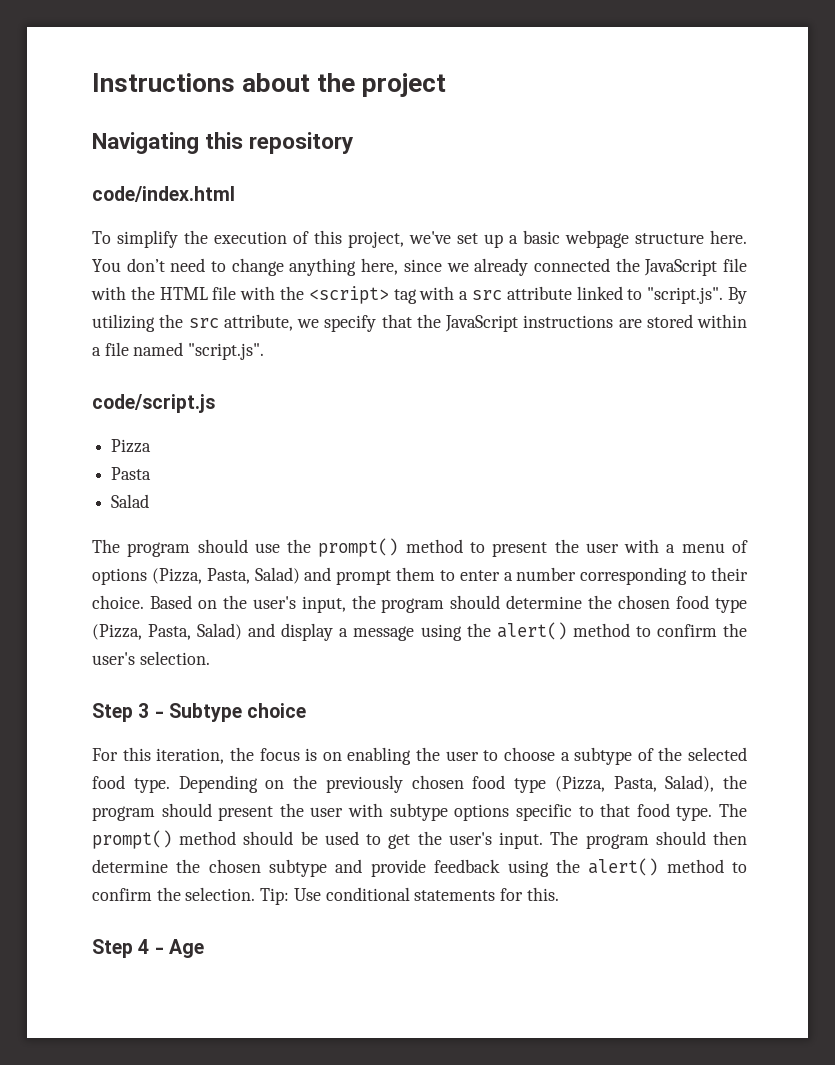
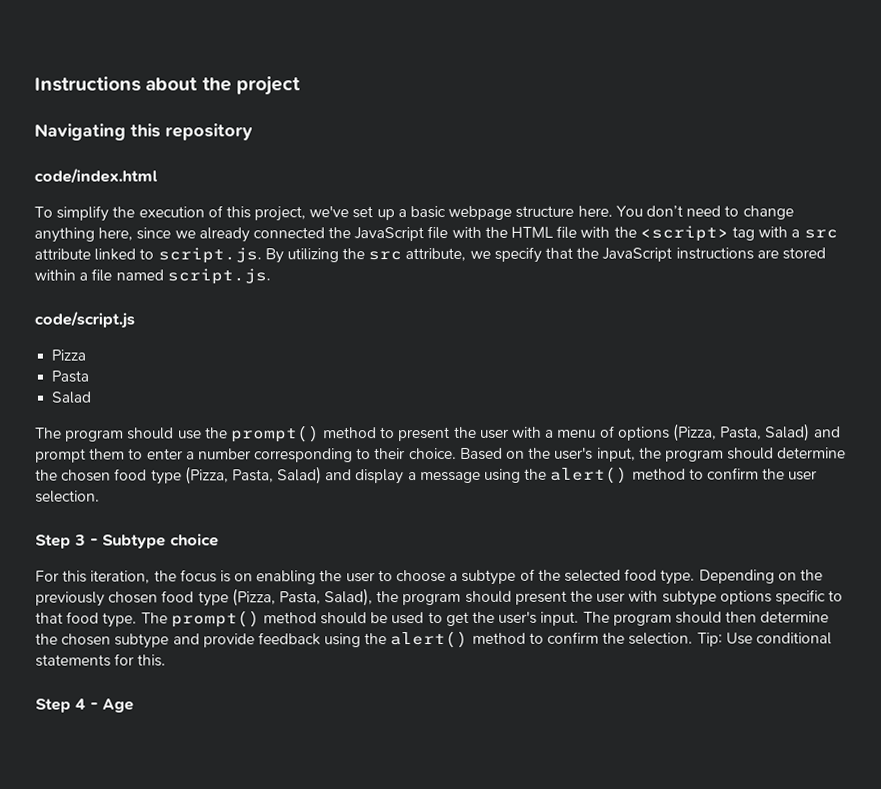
[647,287,724,304] "script.js". -> [157,247,262,264] script.js.
[188,343,265,360] "script.js". -> [166,268,271,285] script.js.
[92,652,135,665] user's -> [788,470,818,481] user

